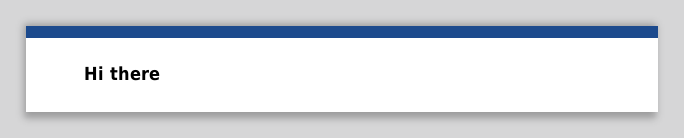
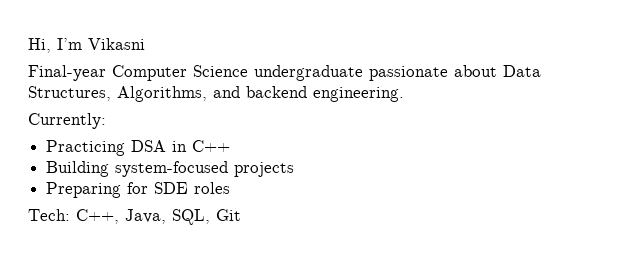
[84,66,160,81] Hi there -> [28,38,145,53] [28,65,541,81] [28,86,404,102] [28,113,106,129] [46,140,231,156] [46,161,295,177] [46,182,231,198] [28,209,241,225] Hi, I’m Vikasni // Final-year Computer Science undergraduate passionate about Data Structures, Algorithms, and backend engineering. // Currently: // Practicing DSA in C++ // Building system-focused projects // Preparing for SDE roles // Tech: C++, Java, SQL, Git

